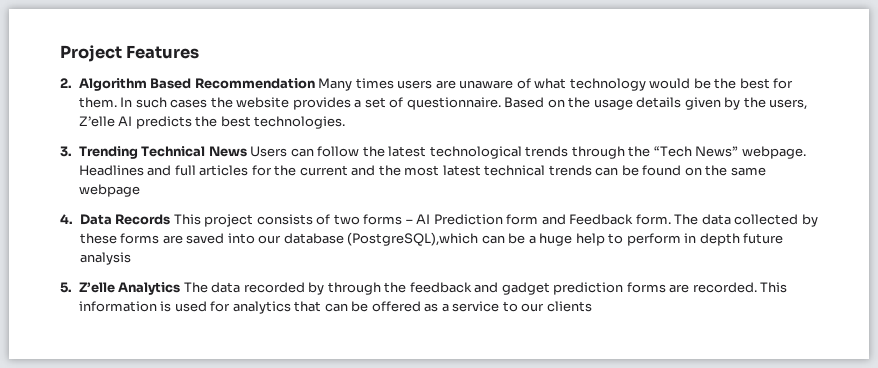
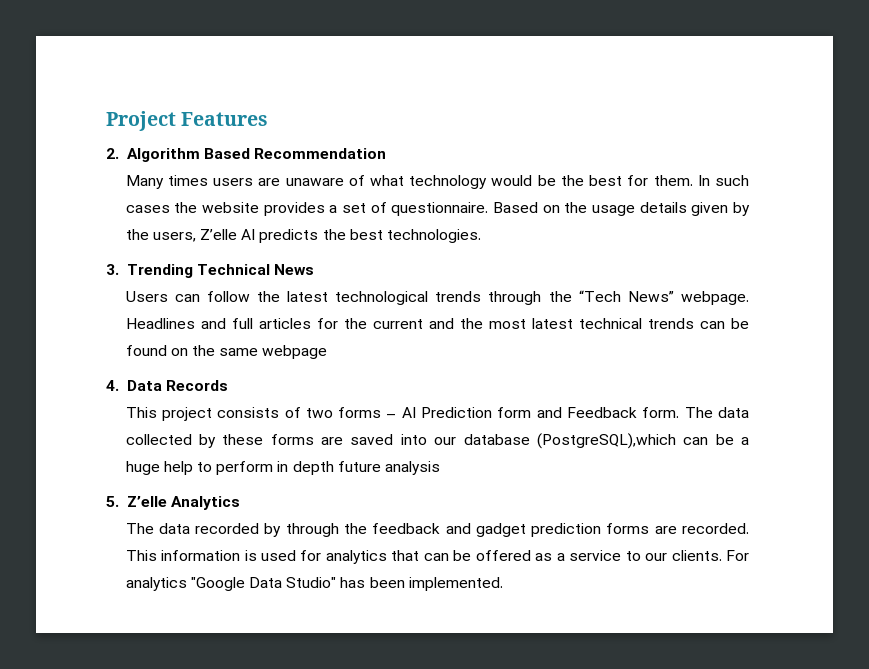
(315, 83) none -> (387, 153) //
(247, 151) none -> (315, 269) //
(171, 219) none -> (228, 385) //
(181, 288) none -> (240, 503) //
[546,301,592,312] clients -> [671,550,749,561] [125,577,503,591] clients. For analytics "Google Data Studio" has been implemented.

